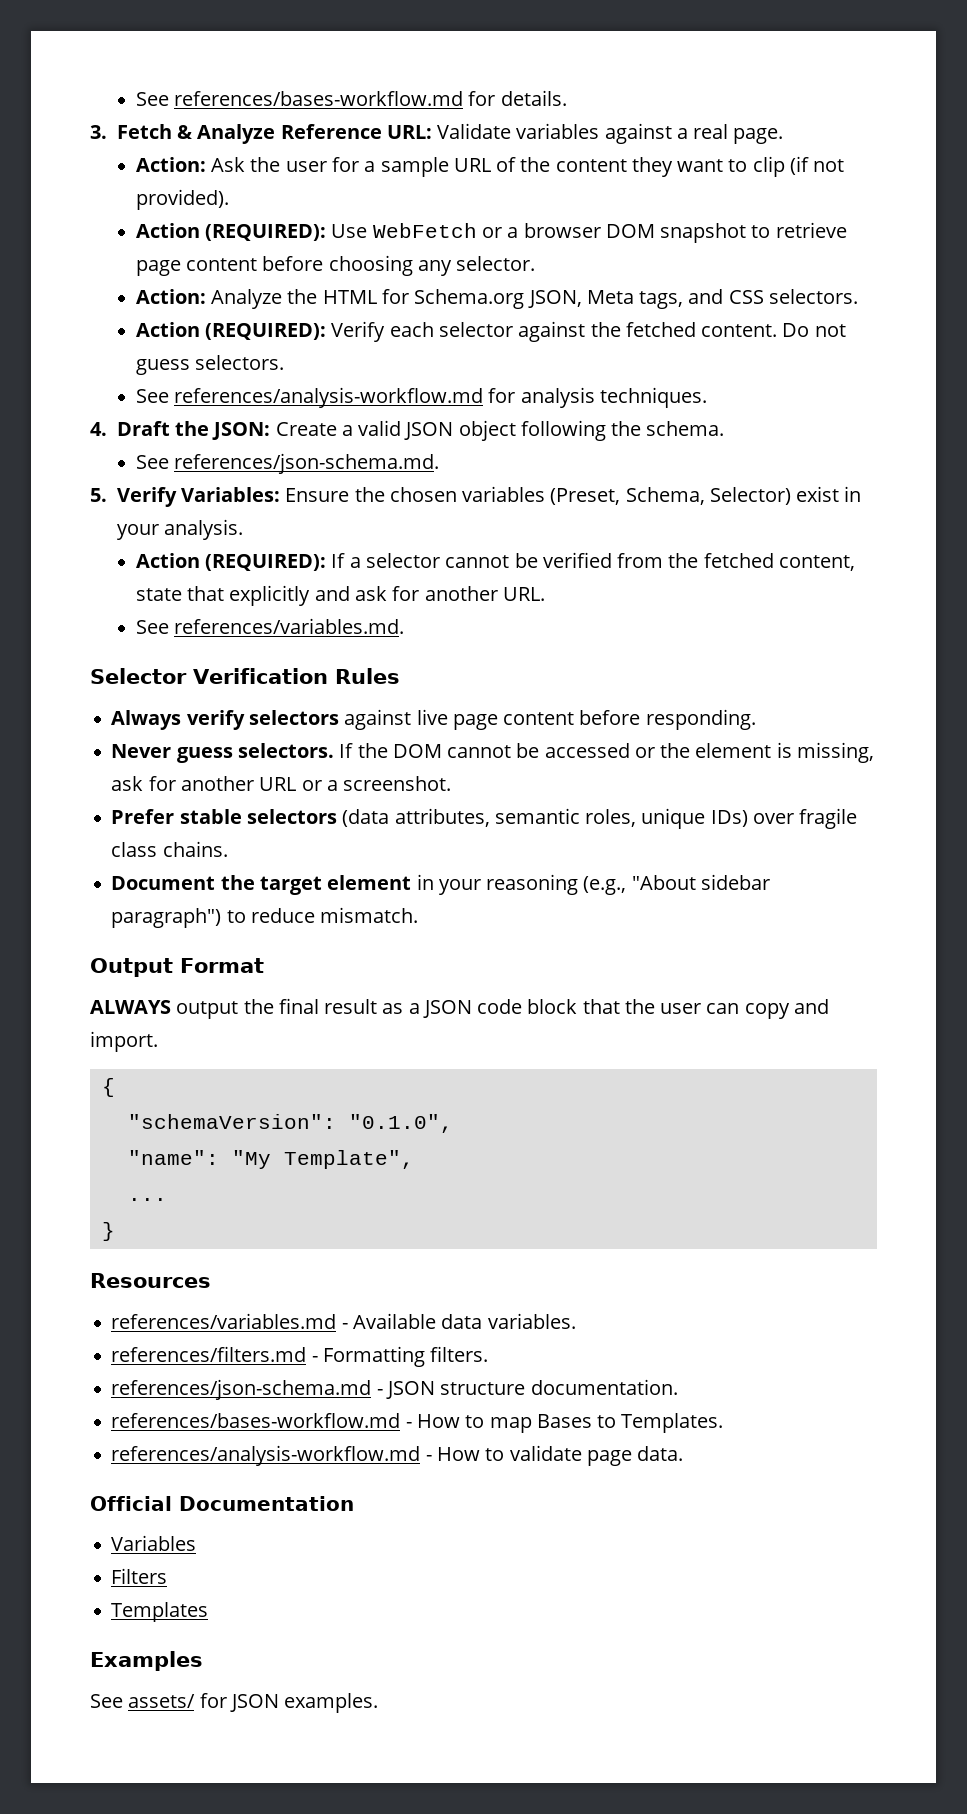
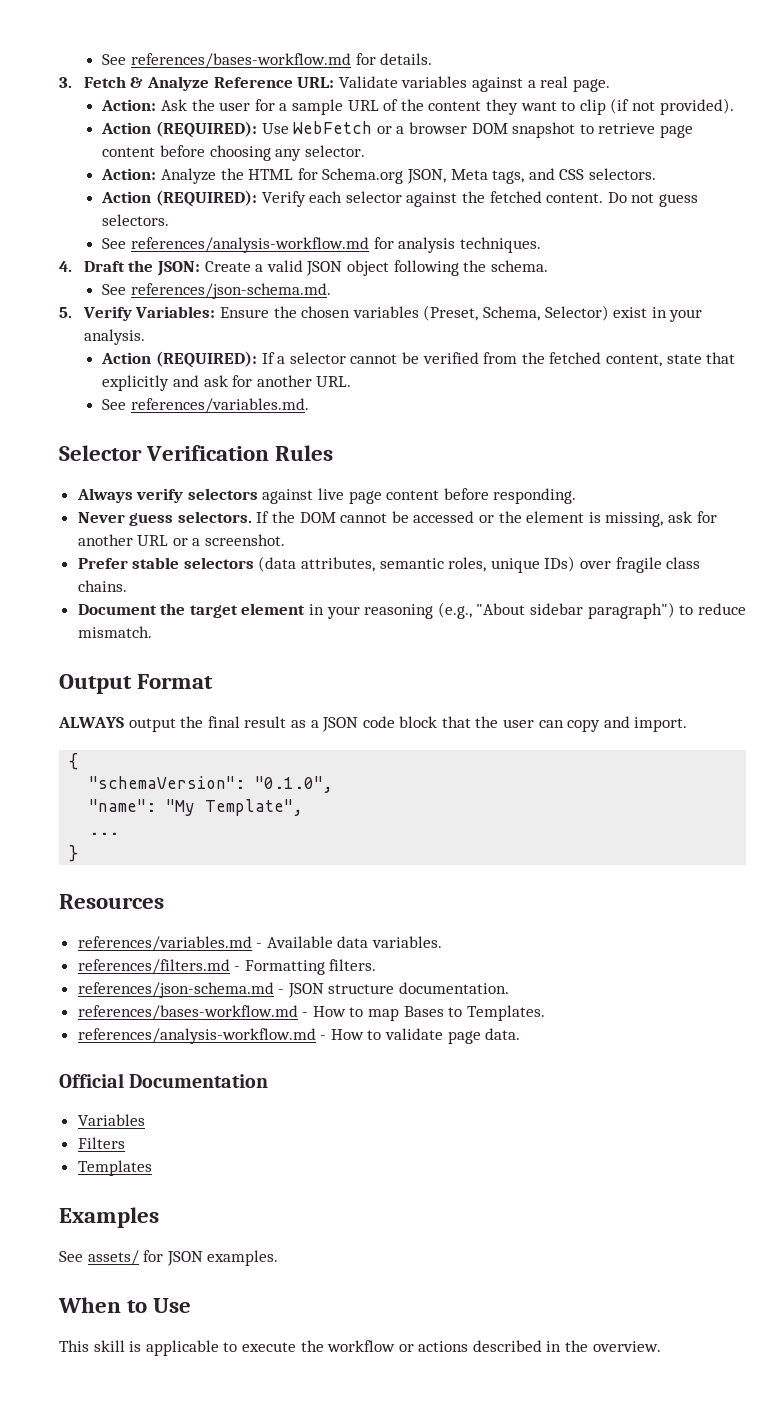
(379, 1703) none -> [58,1297,192,1313] [59,1340,661,1356] // When to Use // This skill is applicable to execute the workflow or actions described in the overview.

